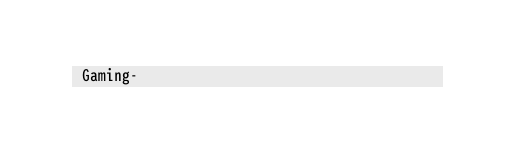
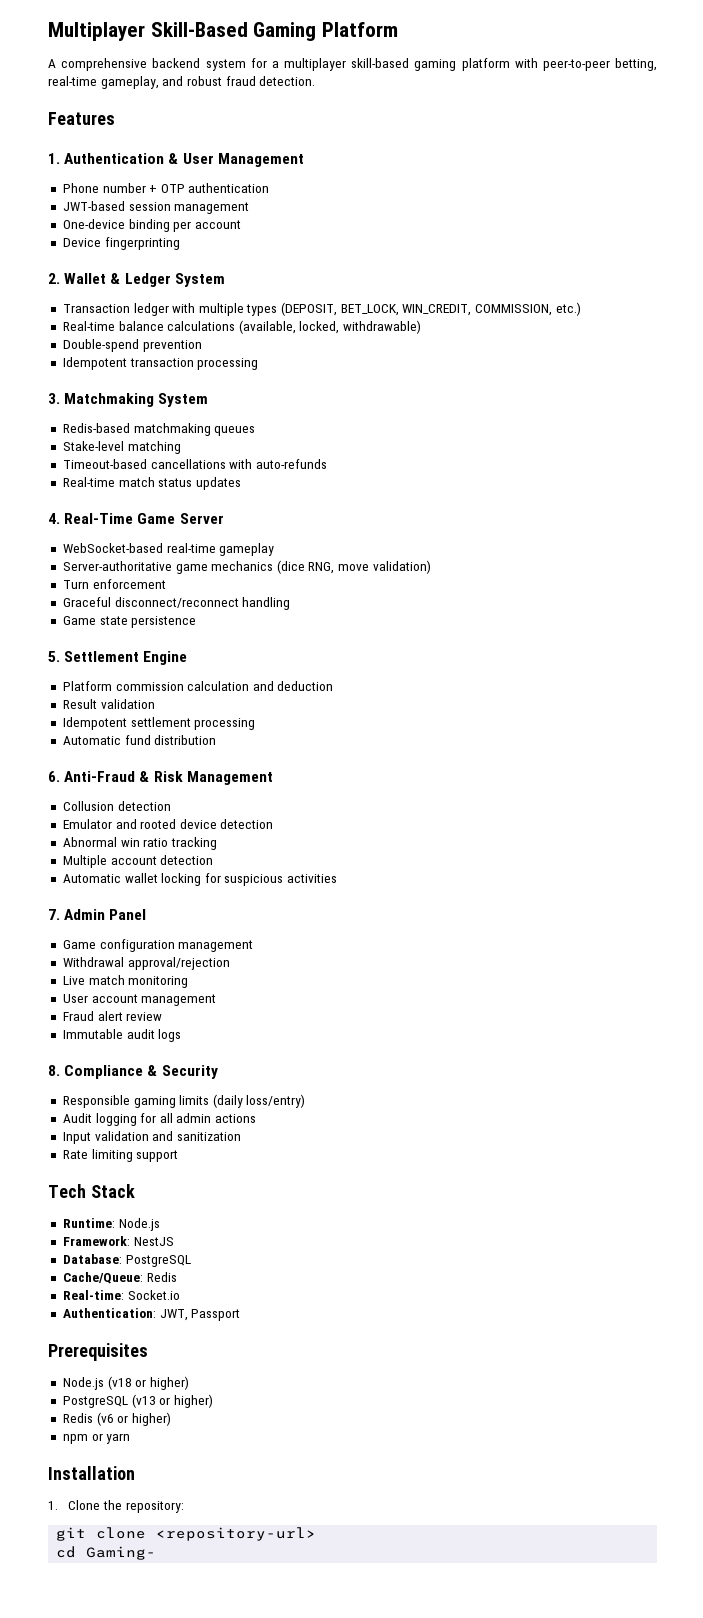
(81, 76) none -> [48,22,399,41] [48,58,658,71] [48,76,316,89] [48,112,115,125] [48,153,304,167] [62,183,270,193] [62,201,250,214] [62,219,241,232] [62,237,180,250] [48,273,225,287] [62,302,581,316] [62,320,422,334] [62,339,202,352] [62,357,259,370] [48,393,209,407] [62,423,256,436] [62,441,181,454] [62,459,327,469] [62,477,241,490] [48,513,224,524] [62,543,275,556] [62,560,431,574] [62,579,166,589] [62,597,291,610] [62,616,197,628] [48,651,188,665] [62,681,334,691] [62,699,155,709] [62,717,256,730] [62,735,217,745] [48,771,273,785] [62,801,171,811] [62,819,274,829] [62,837,217,850] [62,855,214,868] [62,873,338,886] [48,909,147,920] [62,939,254,952] [62,957,230,970] [62,975,189,988] [62,994,217,1006] [62,1011,163,1021] [62,1029,182,1042] [48,1065,218,1079] [62,1094,306,1108] [62,1113,257,1126] [62,1131,241,1144] [62,1149,179,1162] [48,1184,135,1198] [62,1218,160,1231] [62,1236,174,1246] [62,1254,191,1267] [62,1272,177,1284] [62,1290,180,1300] [62,1308,241,1321] [48,1343,148,1361] [62,1376,189,1390] [62,1394,213,1408] [62,1412,171,1426] [62,1433,131,1444] [48,1466,135,1480] [48,1500,184,1513] [56,1527,317,1541] [56,1546,77,1558] Multiplayer Skill-Based Gaming Platform // A comprehensive backend system for a multiplayer skill-based gaming platform with peer-to-peer betting, real-time gameplay, and robust fraud detection. // Features // 1. Authentication & User Management // Phone number + OTP authentication // JWT-based session management // One-device binding per account // Device fingerprinting // 2. Wallet & Ledger System // Transaction ledger with multiple types (DEPOSIT, BET_LOCK, WIN_CREDIT, COMMISSION, etc.) // Real-time balance calculations (available, locked, withdrawable) // Double-spend prevention // Idempotent transaction processing // 3. Matchmaking System // Redis-based matchmaking queues // Stake-level matching // Timeout-based cancellations with auto-refunds // Real-time match status updates // 4. Real-Time Game Server // WebSocket-based real-time gameplay // Server-authoritative game mechanics (dice RNG, move validation) // Turn enforcement // Graceful disconnect/reconnect handling // Game state persistence // 5. Settlement Engine // Platform commission calculation and deduction // Result validation // Idempotent settlement processing // Automatic fund distribution // 6. Anti-Fraud & Risk Management // Collusion detection // Emulator and rooted device detection // Abnormal win ratio tracking // Multiple account detection // Automatic wallet locking for suspicious activities // 7. Admin Panel // Game configuration management // Withdrawal approval/rejection // Live match monitoring // User account management // Fraud alert review // Immutable audit logs // 8. Compliance & Security // Responsible gaming limits (daily loss/entry) // Audit logging for all admin actions // Input validation and sanitization // Rate limiting support // Tech Stack // Runtime: Node.js // Framework: NestJS // Database: PostgreSQL // Cache/Queue: Redis // Real-time: Socket.io // Authentication: JWT, Passport // Prerequisites // Node.js (v18 or higher) // PostgreSQL (v13 or higher) // Redis (v6 or higher) // npm or yarn // Installation // 1. Clone the repository: // git clone <repository-url> // cd

